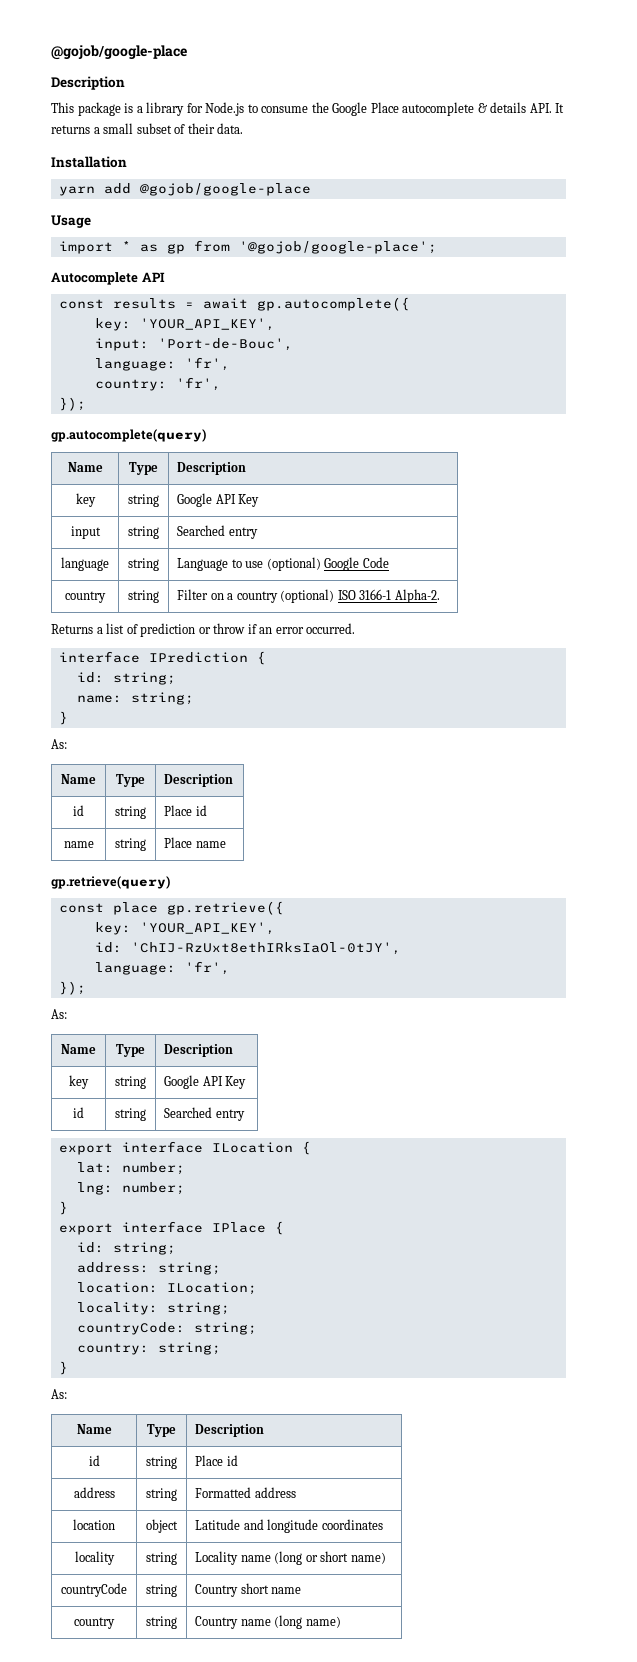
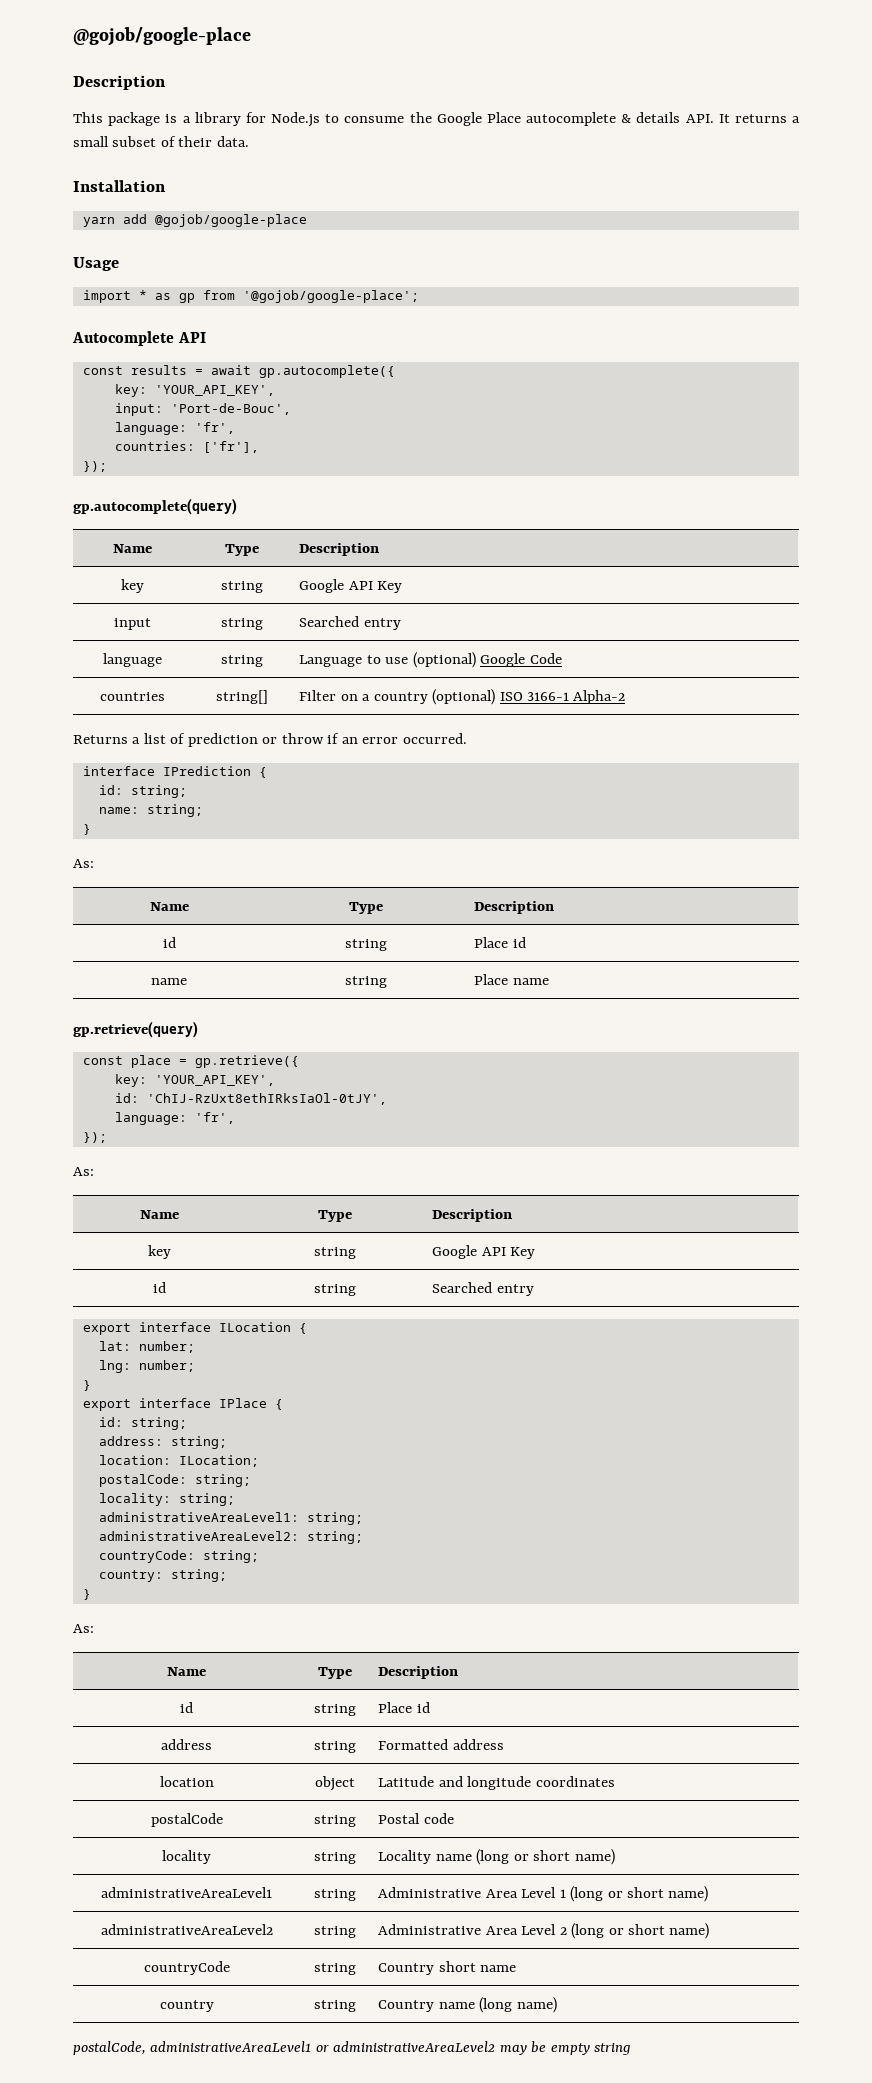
[94,377,221,391] country: 'fr', -> [114,441,259,453] countries: ['fr'],
[65,591,106,603] [128,590,159,603] country | string -> [100,692,165,701] [215,690,268,704] countries | string[]
[394,589,440,603] Alpha-2. -> [573,690,626,704] Alpha-2
(158, 908) none -> [178,1059,187,1065] =
(257, 1288) none -> [98,1474,251,1487] // postalCode: string;
(230, 1308) none -> [98,1512,363,1525] [98,1531,363,1544] // administrativeAreaLevel1: string; // administrativeAreaLevel2: string;
(383, 1524) none -> [150,1813,223,1827] [314,1815,356,1827] [378,1813,454,1824] // postalCode | string | Postal code
(386, 1558) none -> [101,1887,272,1898] [314,1889,356,1901] [378,1886,709,1902] [100,1924,273,1935] [314,1926,356,1938] [378,1923,710,1939] // administrativeAreaLevel1 | string | Administrative Area Level 1 (long or short name) // administrativeAreaLevel2 | string | Administrative Area Level 2 (long or short name)
(341, 1622) none -> [73,2041,631,2055] // postalCode, administrativeAreaLevel1 or administrativeAreaLevel2 may be empty string

